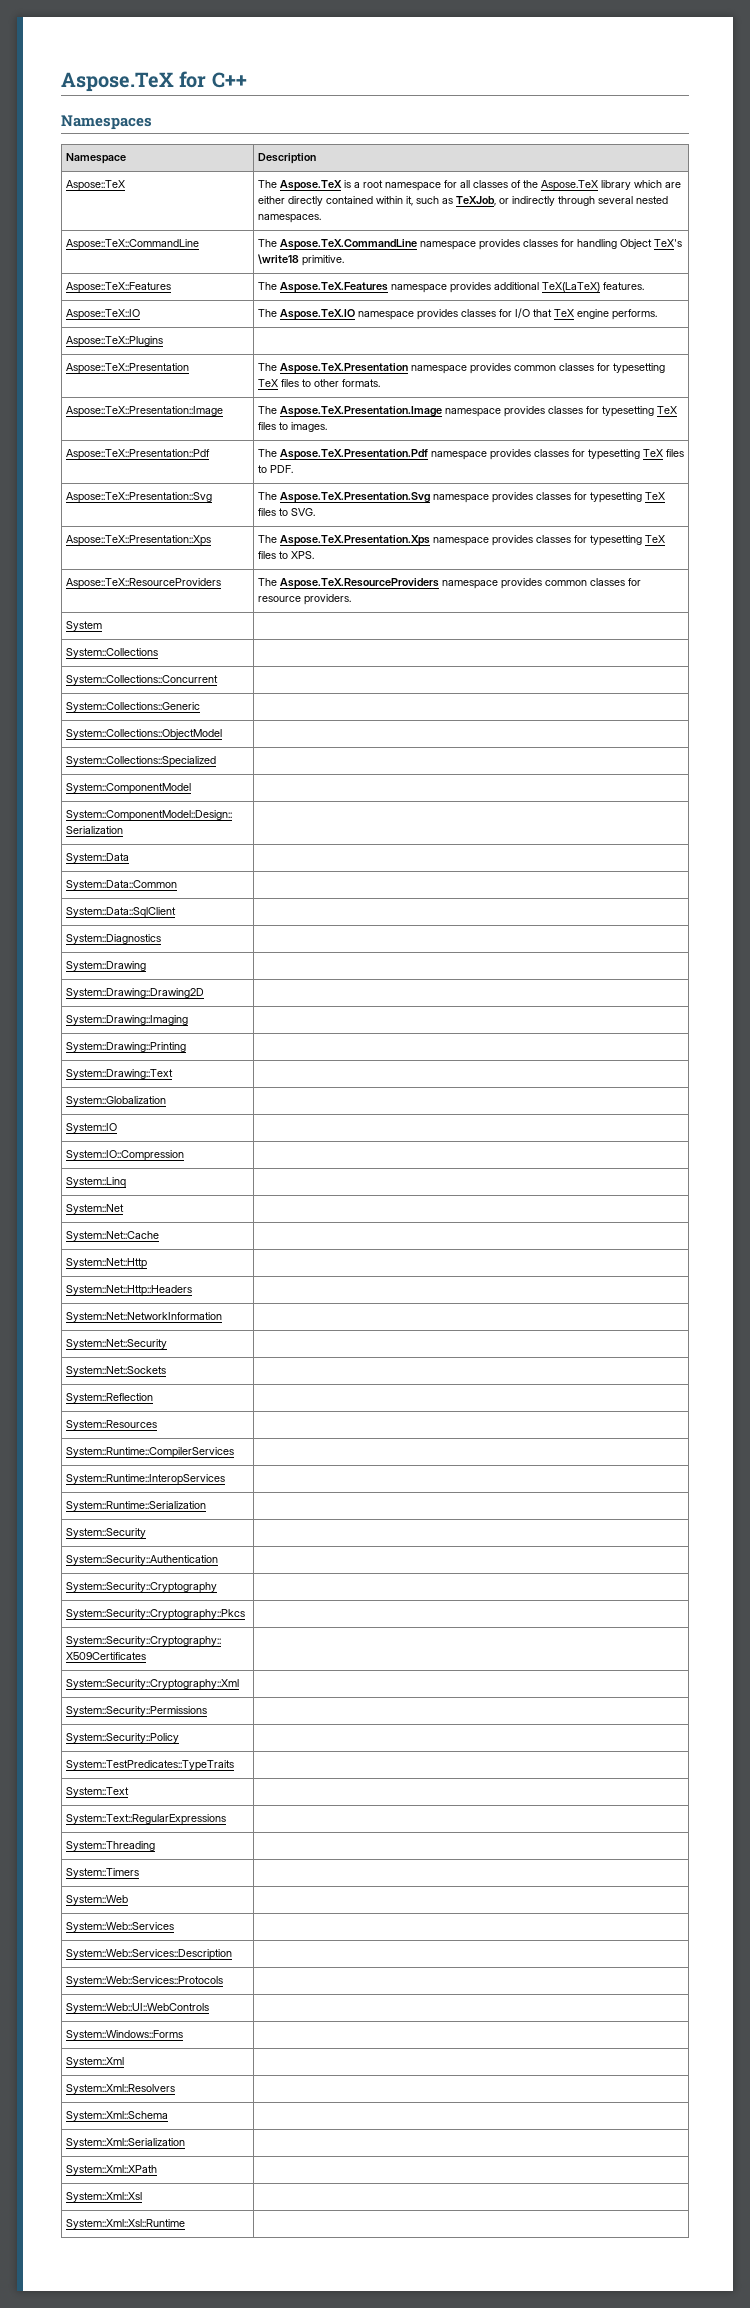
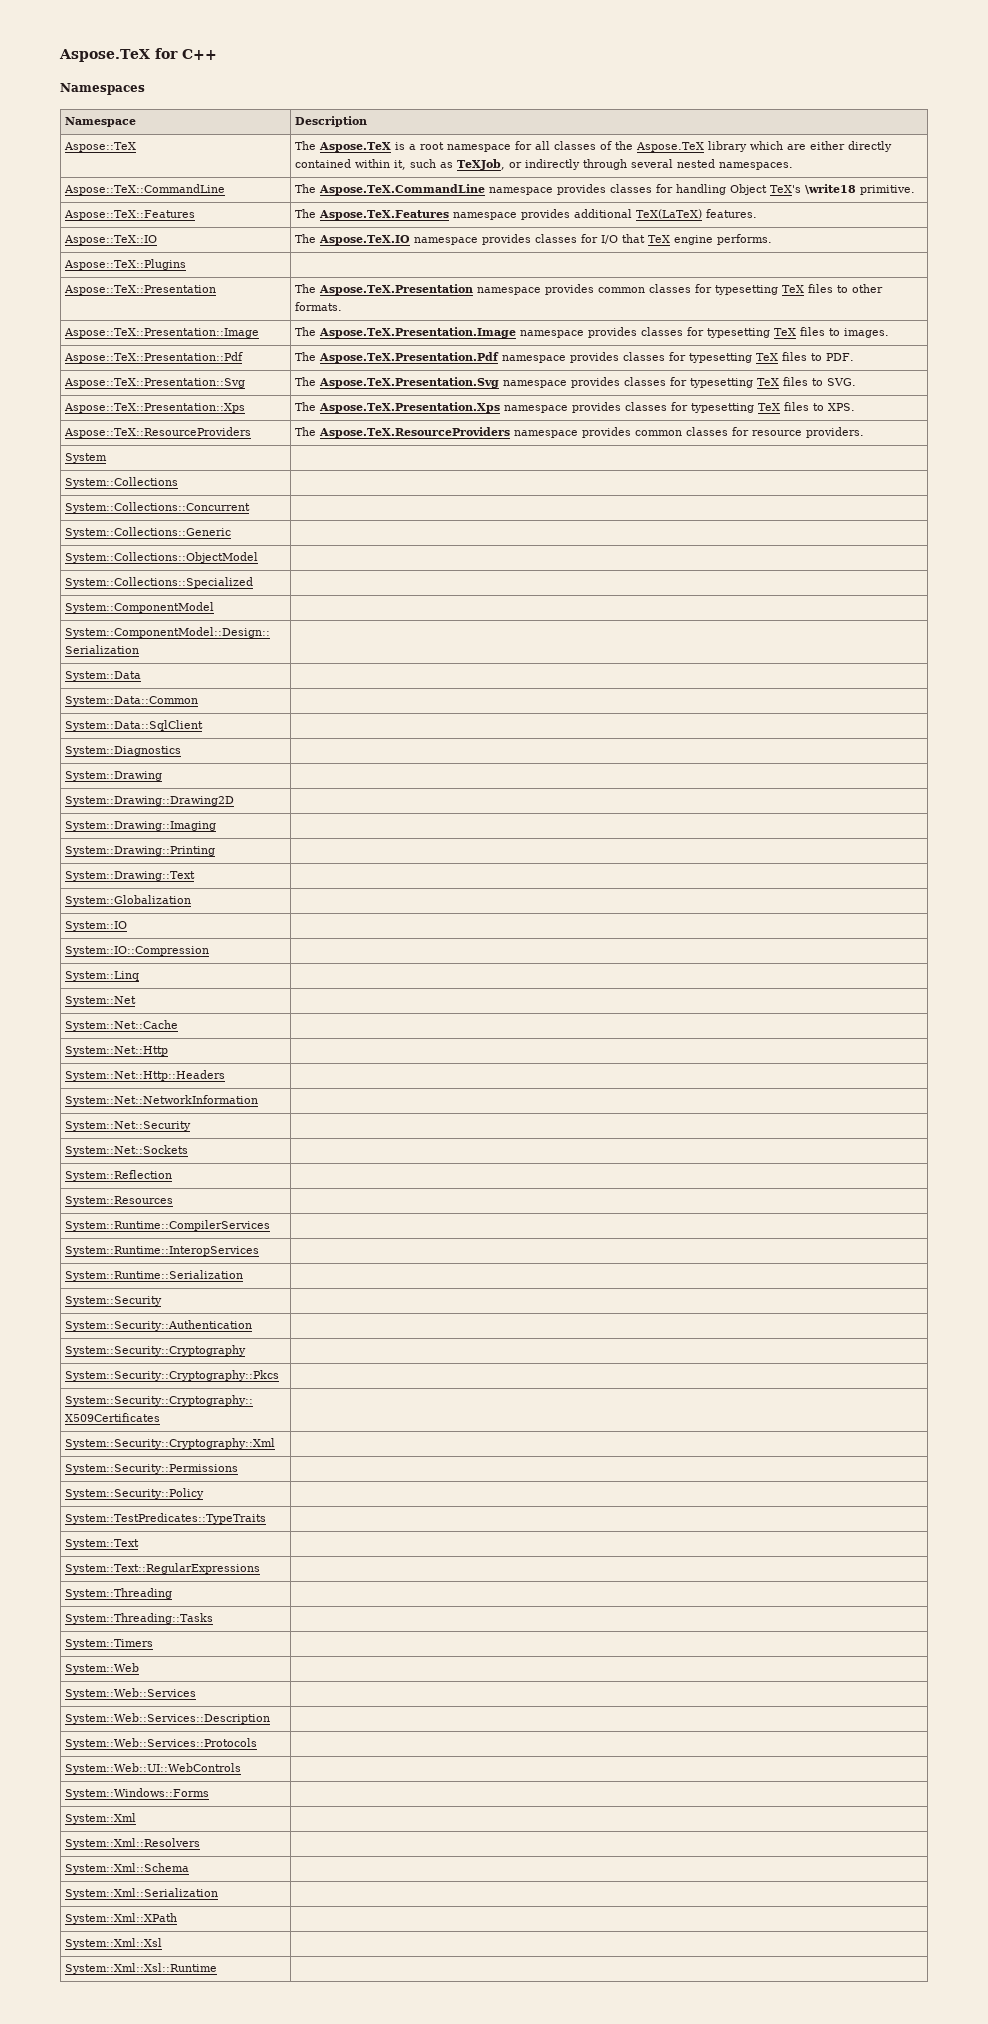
(155, 1846) none -> [65,1613,214,1624] // System::Threading::Tasks |

